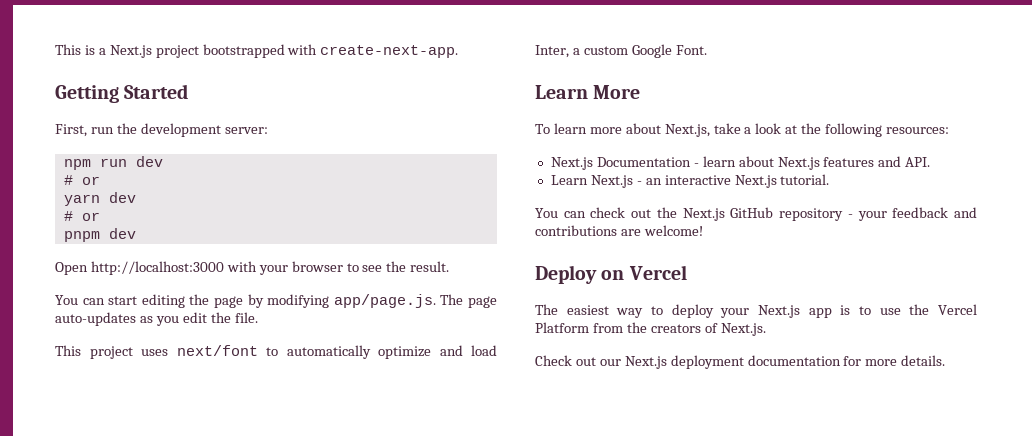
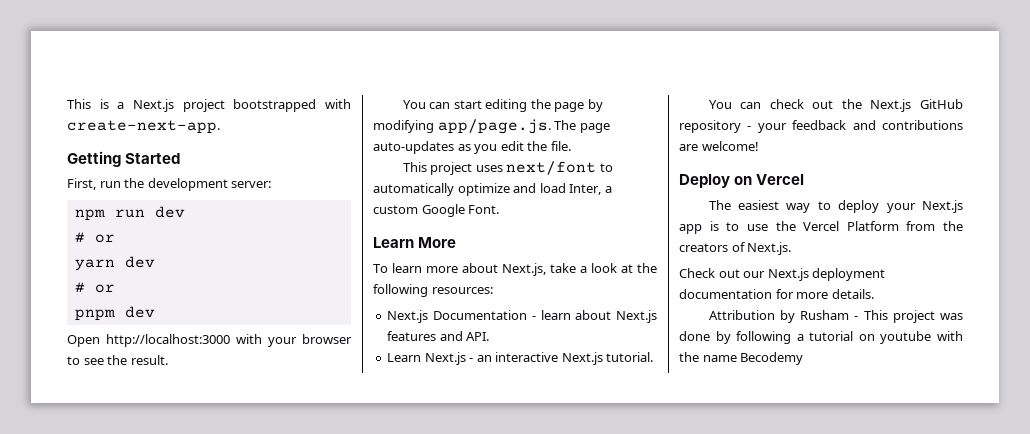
(946, 360) none -> [708,310,963,323] [679,331,963,344] [679,352,804,365] // Attribution by Rusham - This project was done by following a tutorial on youtube with the name Becodemy

